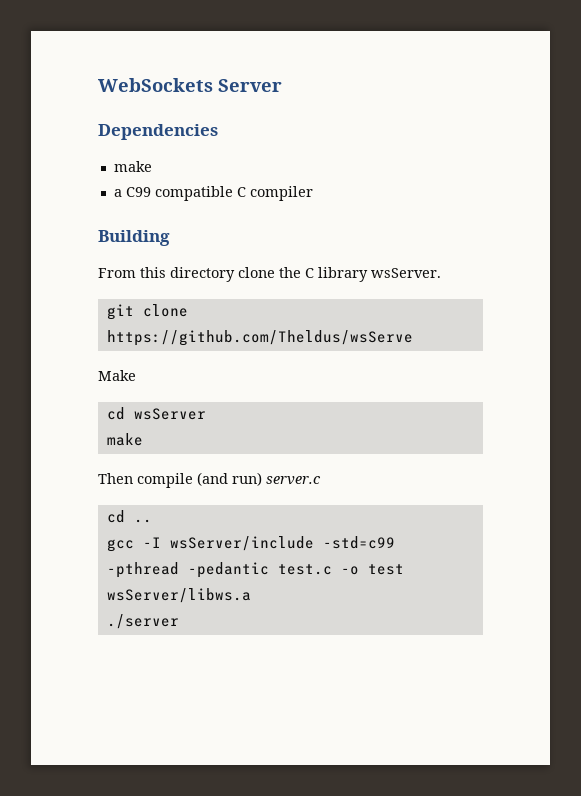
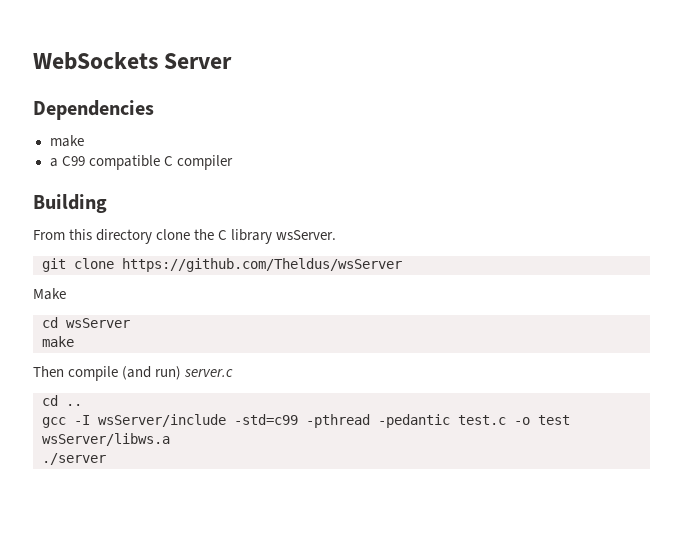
[106,330,413,346] https://github.com/Theldus/wsServe -> [122,258,402,272] https://github.com/Theldus/wsServer

